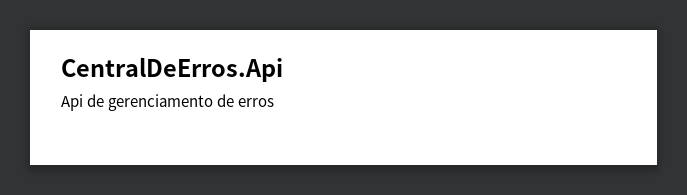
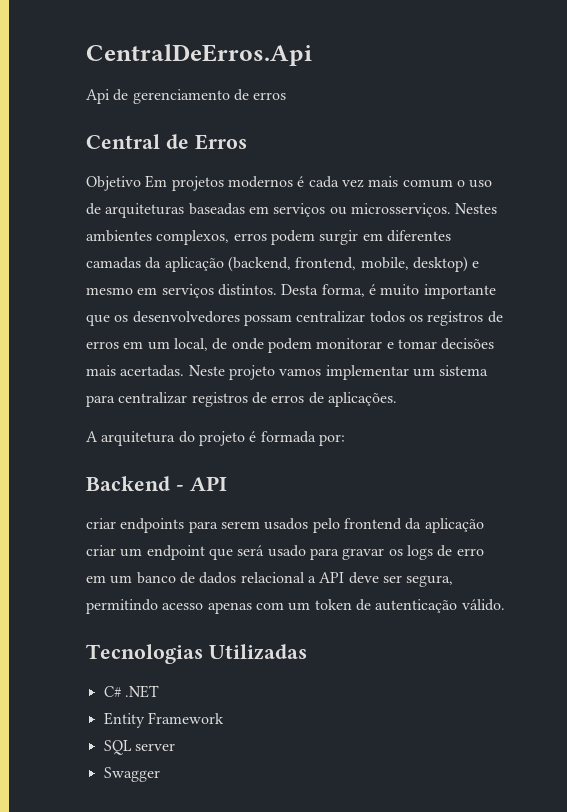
(275, 102) none -> [86,134,247,150] [86,175,493,191] [86,203,498,218] [86,230,451,245] [86,256,480,272] [86,284,496,299] [86,311,503,326] [86,338,495,353] [86,365,489,380] [86,392,397,407] [86,431,345,446] [86,476,227,491] [86,518,484,533] [86,545,484,560] [86,572,454,587] [86,599,505,614] [86,644,307,664] [103,685,159,698] [103,712,224,728] [103,740,175,755] [103,767,160,782] // Central de Erros // Objetivo Em projetos modernos é cada vez mais comum o uso de arquiteturas baseadas em serviços ou microsserviços. Nestes ambientes complexos, erros podem surgir em diferentes camadas da aplicação (backend, frontend, mobile, desktop) e mesmo em serviços distintos. Desta forma, é muito importante que os desenvolvedores possam centralizar todos os registros de erros em um local, de onde podem monitorar e tomar decisões mais acertadas. Neste projeto vamos implementar um sistema para centralizar registros de erros de aplicações. // A arquitetura do projeto é formada por: // Backend - API // criar endpoints para serem usados pelo frontend da aplicação criar um endpoint que será usado para gravar os logs de erro em um banco de dados relacional a API deve ser segura, permitindo acesso apenas com um token de autenticação válido. // Tecnologias Utilizadas // C# .NET // Entity Framework // SQL server // Swagger

